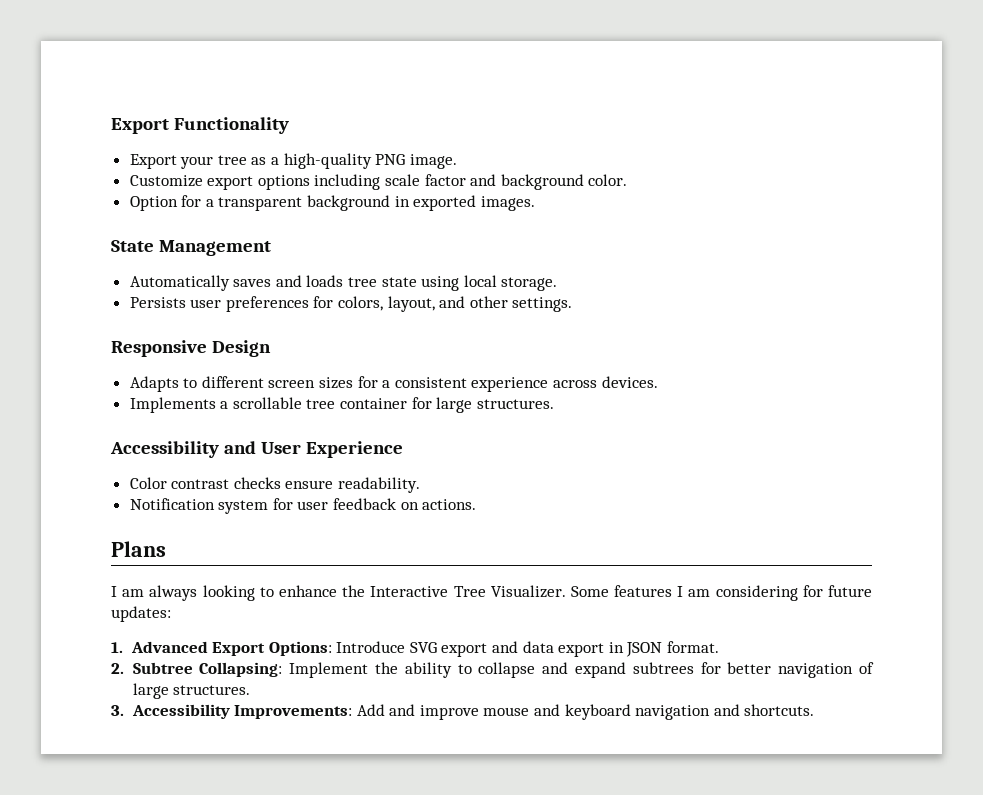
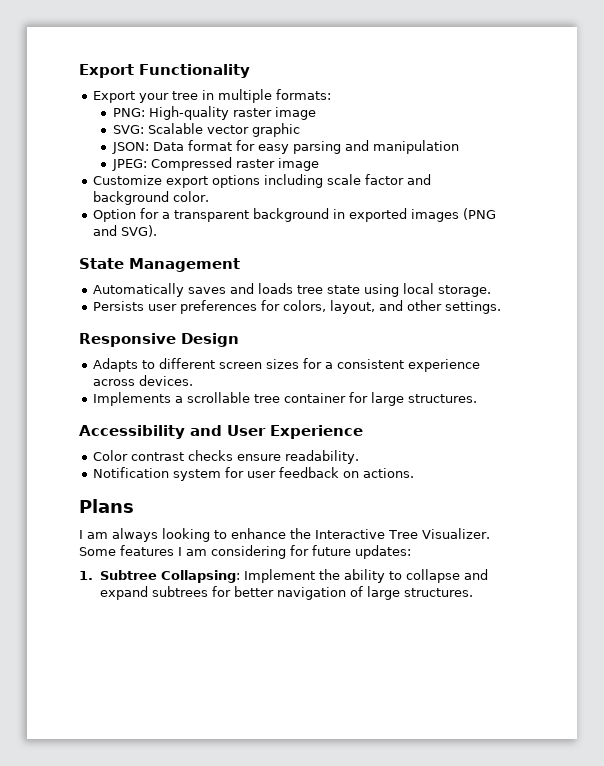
[251,153,457,169] as a high-quality PNG image. -> [202,89,332,103] [112,106,316,120] [112,123,300,137] [111,140,459,154] [111,157,319,171] in multiple formats: // PNG: High-quality raster image // SVG: Scalable vector graphic // JSON: Data format for easy parsing and manipulation // JPEG: Compressed raster image
[480,196,535,211] images. -> [411,208,497,222] [93,225,158,237] images (PNG and SVG).
[130,641,719,657] [111,663,124,674] Advanced Export Options: Introduce SVG export and data export in JSON format. // 2. -> (93, 575) none
[111,704,815,720] // 3. Accessibility Improvements: Add and improve mouse and keyboard navigation and shortcuts. -> (473, 592) none

